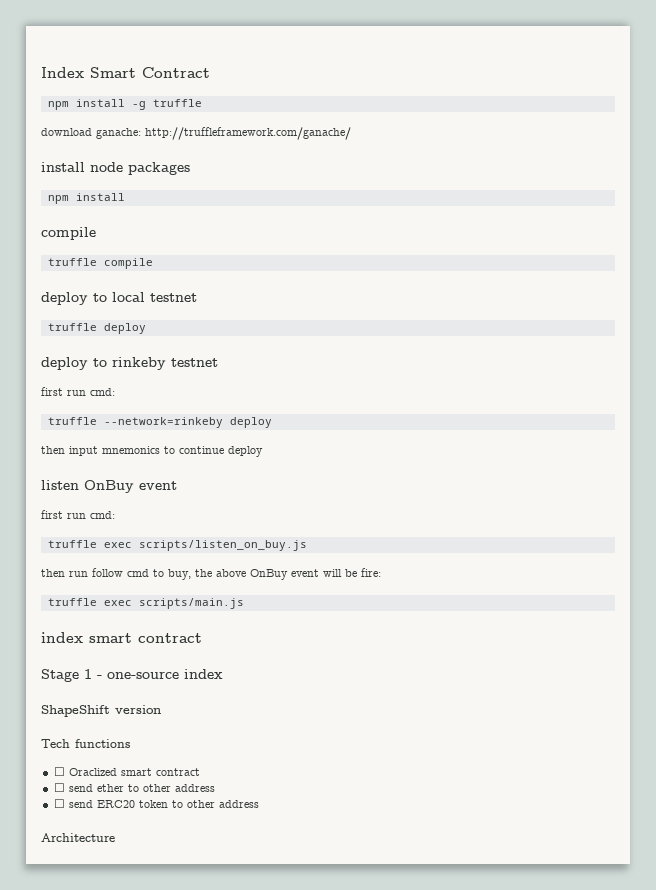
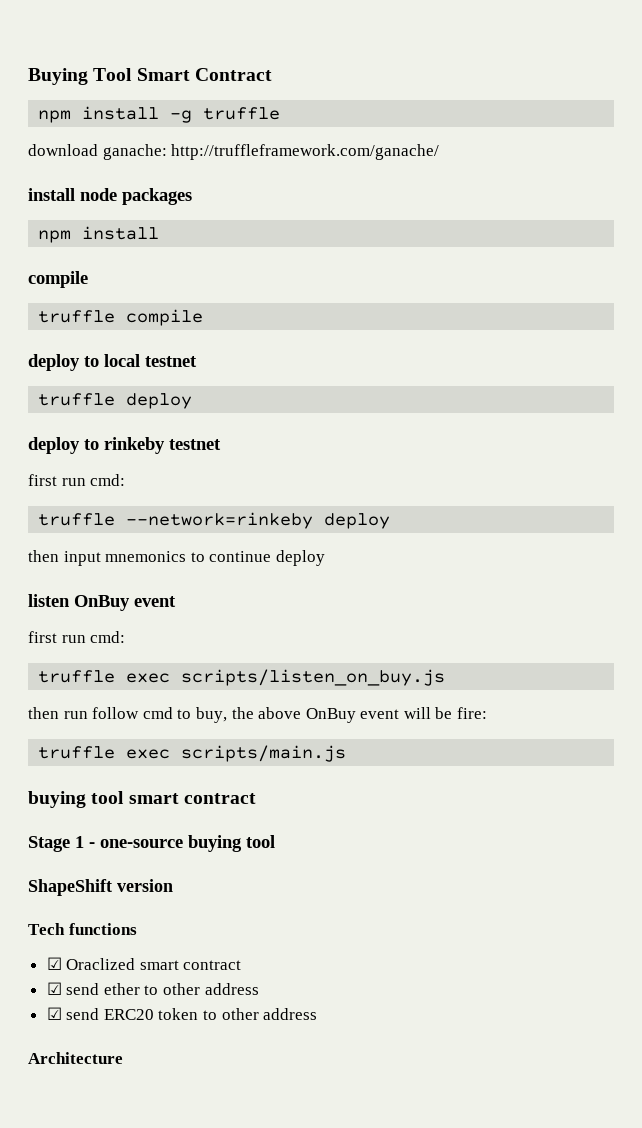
[41,67,84,78] Index -> [28,68,133,85] Buying Tool
[41,632,83,643] index -> [28,791,125,808] buying tool
[184,669,223,679] index -> [188,835,275,852] buying tool
[53,767,65,776] ☐ -> [46,957,62,970] ☑
[53,783,65,792] ☐ -> [46,982,62,995] ☑
[53,799,65,808] ☐ -> [46,1007,62,1020] ☑

